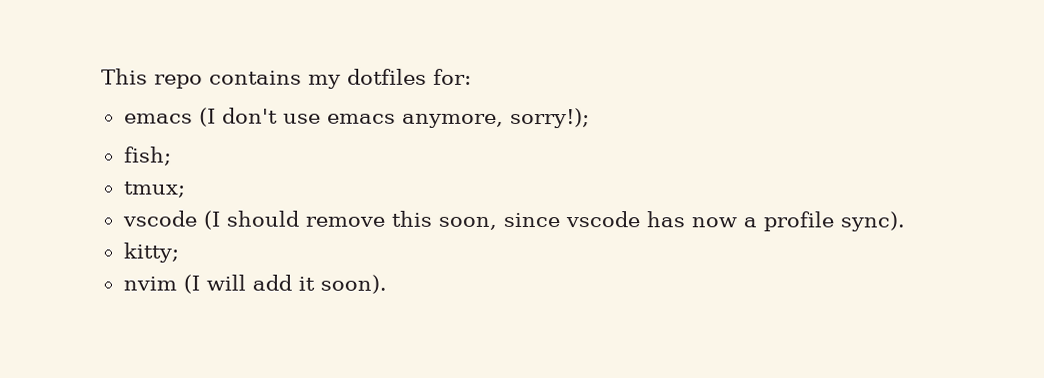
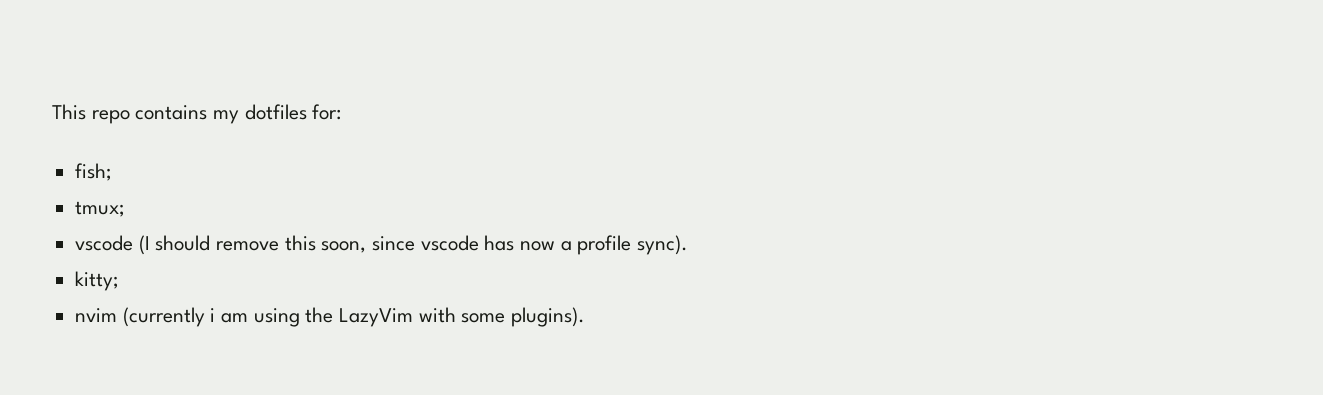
[123,107,590,129] // emacs (I don't use emacs anymore, sorry!); -> (342, 112) none
[182,274,387,294] (I will add it soon). -> [122,307,586,327] (currently i am using the LazyVim with some plugins).

